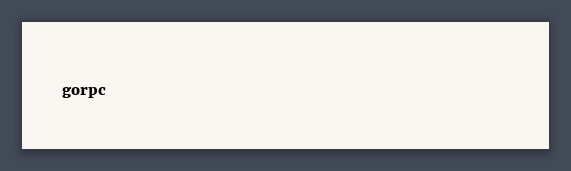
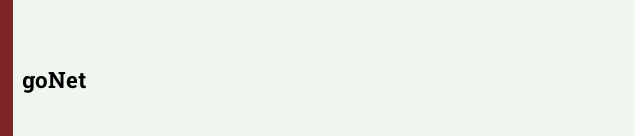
[62,87,106,98] gorpc -> [22,72,86,93] goNet

